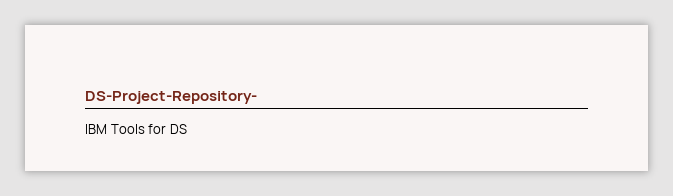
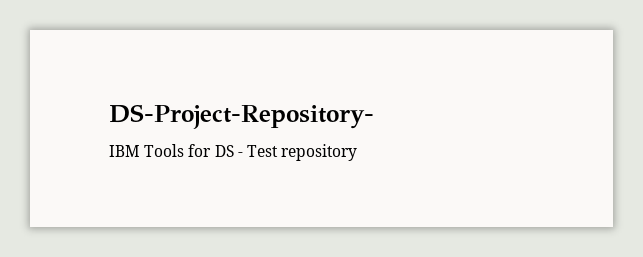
(187, 129) none -> [237,144,358,161] - Test repository

